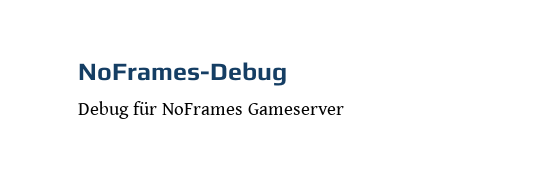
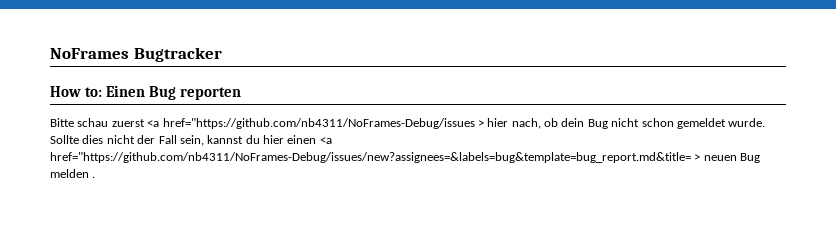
[78,62,287,86] [78,101,344,119] NoFrames-Debug // Debug für NoFrames Gameserver -> [50,47,222,62] [50,85,242,100] [50,118,766,129] [50,135,332,146] [50,152,761,163] [50,169,96,178] NoFrames Bugtracker // How to: Einen Bug reporten // Bitte schau zuerst <a href="https://github.com/nb4311/NoFrames-Debug/issues > hier nach, ob dein Bug nicht schon gemeldet wurde. Sollte dies nicht der Fall sein, kannst du hier einen <a href="https://github.com/nb4311/NoFrames-Debug/issues/new?assignees=&labels=bug&template=bug_report.md&title= > neuen Bug melden .

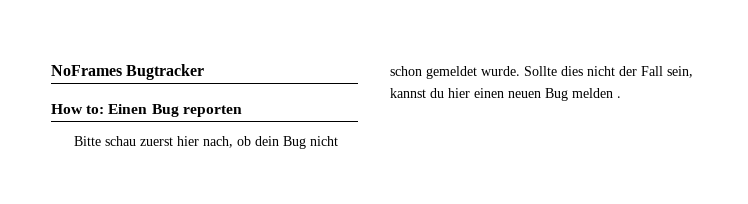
[147,118,484,129] <a href="https://github.com/nb4311/NoFrames-Debug/issues > -> (173, 141) none
[319,137,332,144] [50,152,701,163] <a href="https://github.com/nb4311/NoFrames-Debug/issues/new?assignees=&labels=bug&template=bug_report.md&title= > -> (504, 93) none

